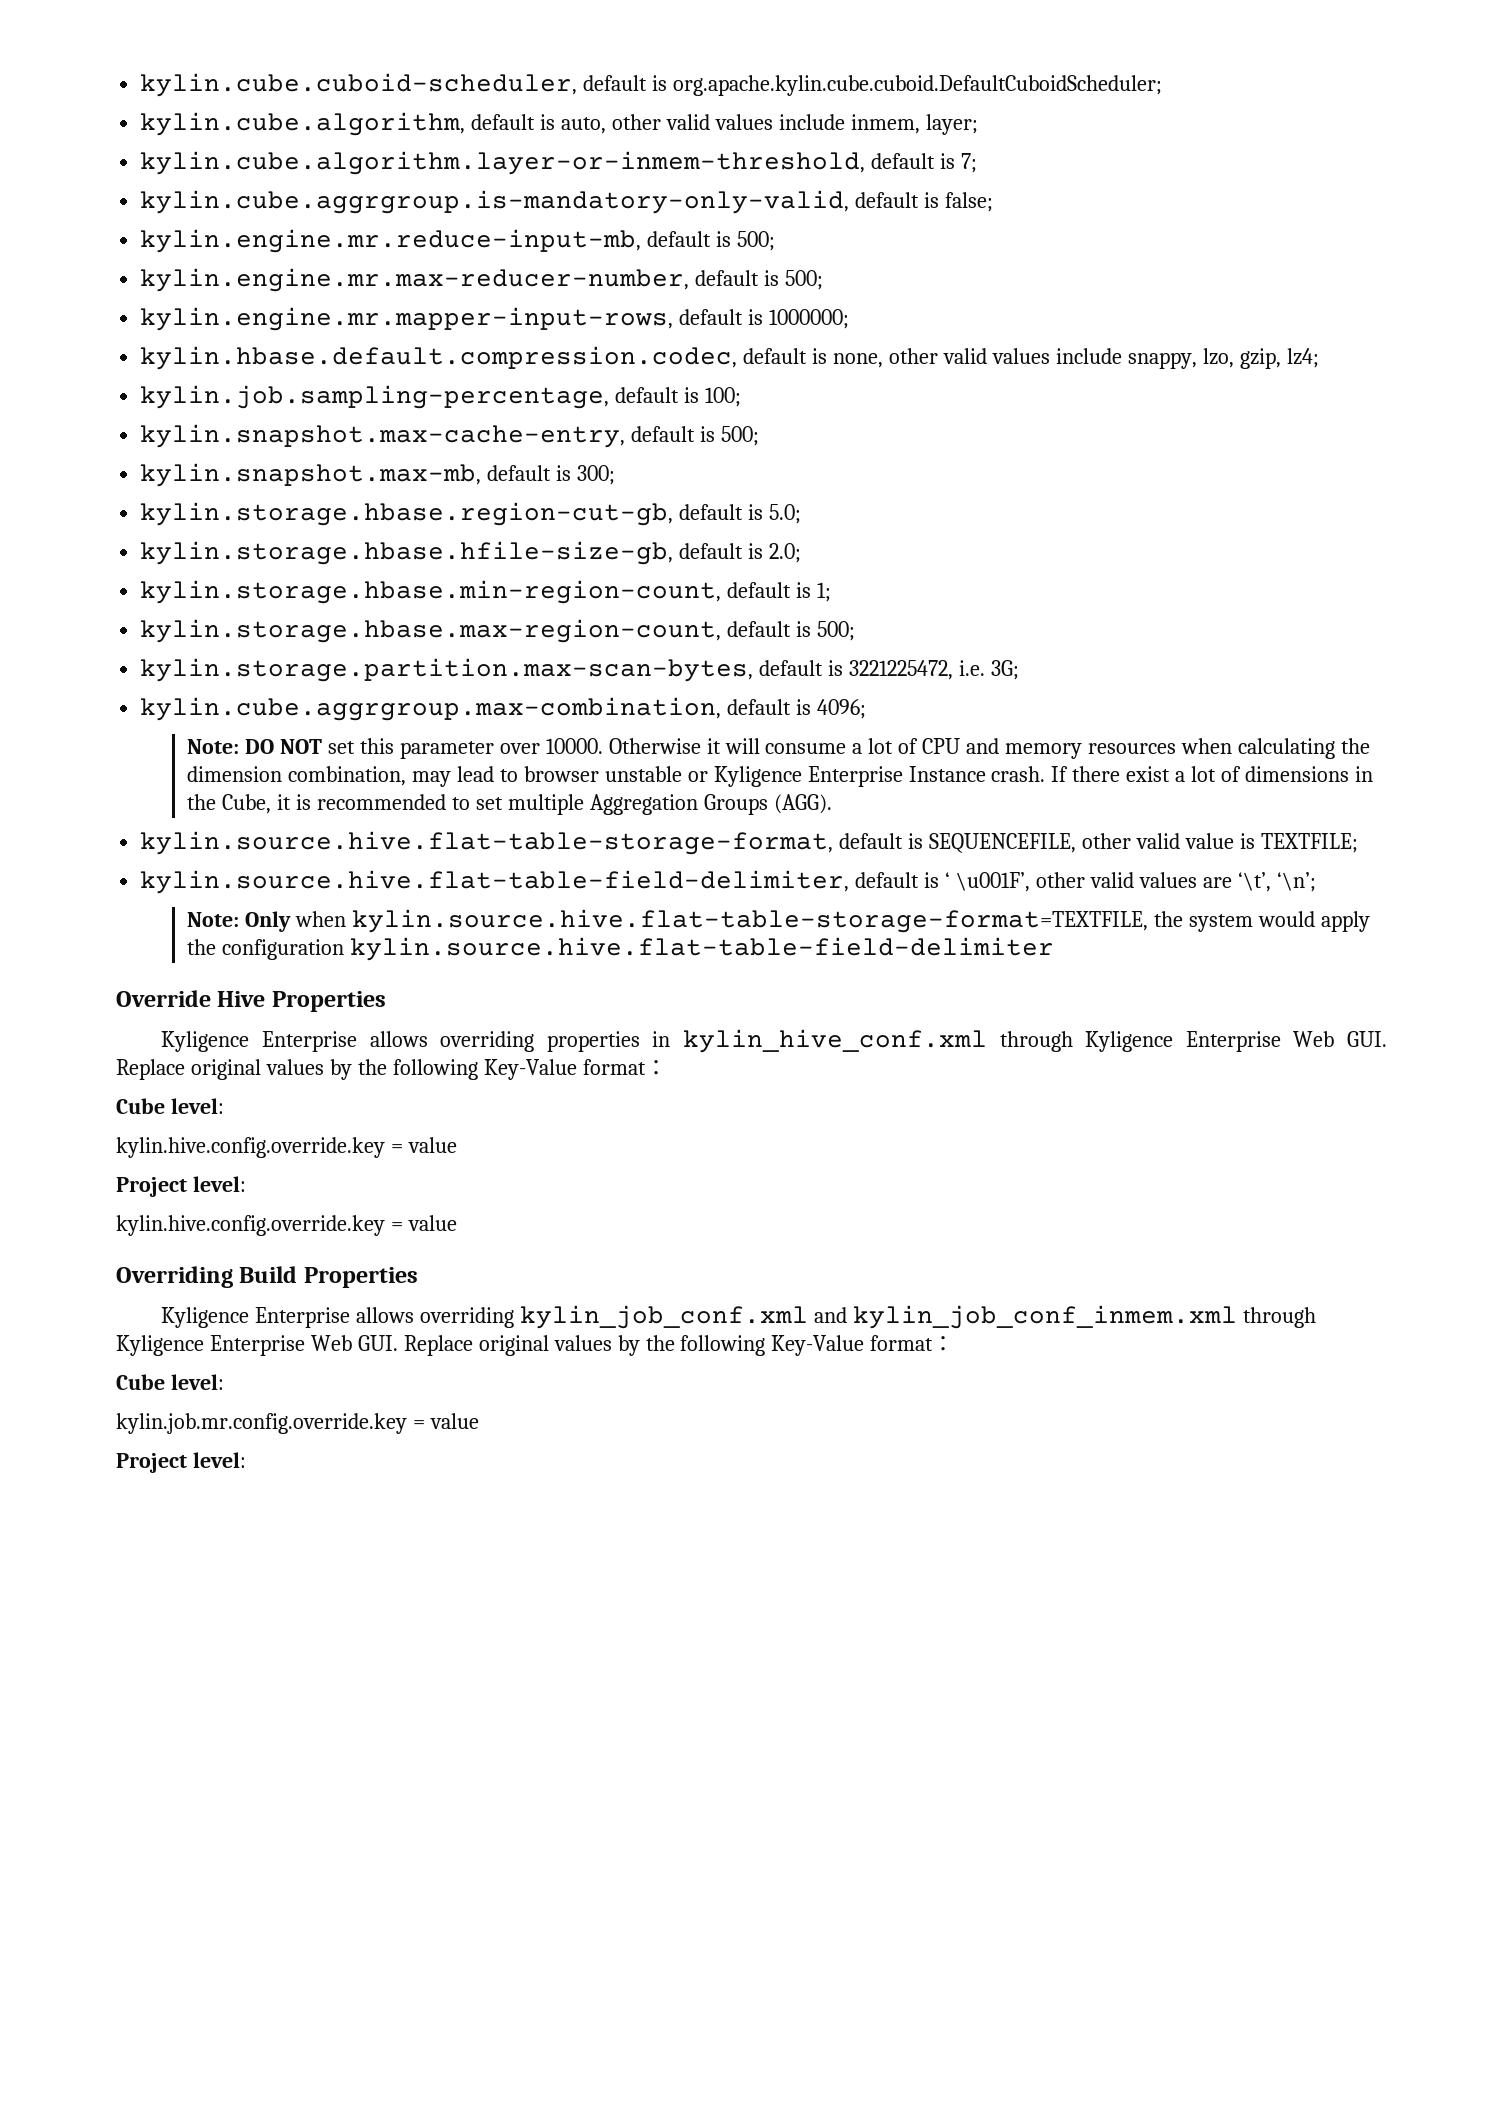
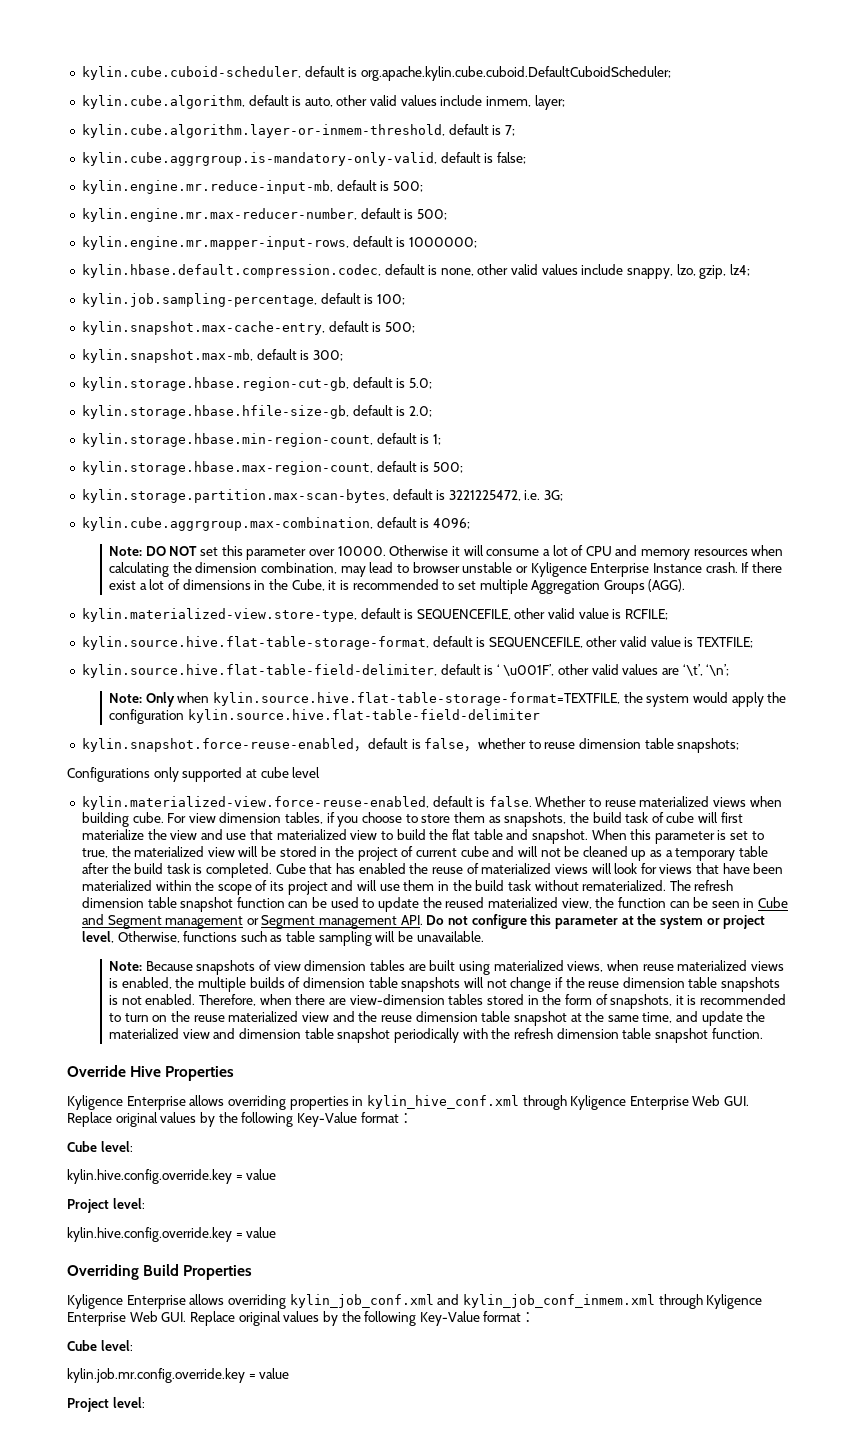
(832, 804) none -> [81,608,669,622] // kylin.materialized-view.store-type, default is SEQUENCEFILE, other valid value is RCFILE;
(1054, 949) none -> [81,738,740,753] [67,767,321,782] [81,796,782,810] [81,812,743,827] [81,829,764,844] [81,846,769,861] [81,863,784,878] [81,880,734,895] [81,897,789,912] [81,914,766,929] [81,931,484,946] [109,960,784,975] [109,977,781,992] [109,994,787,1009] [109,1011,766,1026] [109,1028,763,1043] // kylin.snapshot.force-reuse-enabled，default is false，whether to reuse dimension table snapshots; // Configurations only supported at cube level // kylin.materialized-view.force-reuse-enabled, default is false. Whether to reuse materialized views when building cube. For view dimension tables, if you choose to store them as snapshots, the build task of cube will first materialize the view and use that materialized view to build the flat table and snapshot. When this parameter is set to true, the materialized view will be stored in the project of current cube and will not be cleaned up as a temporary table after the build task is completed. Cube that has enabled the reuse of materialized views will look for views that have been materialized within the scope of its project and will use them in the build task without rematerialized. The refresh dimension table snapshot function can be used to update the reused materialized view, the function can be seen in Cube and Segment management or Segment management API. Do not configure this parameter at the system or project level, Otherwise, functions such as table sampling will be unavailable. // Note: Because snapshots of view dimension tables are built using materialized views, when reuse materialized views is enabled, the multiple builds of dimension table snapshots will not change if the reuse dimension table snapshots is not enabled. Therefore, when there are view-dimension tables stored in the form of snapshots, it is recommended to turn on the reuse materialized view and the reuse dimension table snapshot at the same time, and update the materialized view and dimension table snapshot periodically with the refresh dimension table snapshot function.

